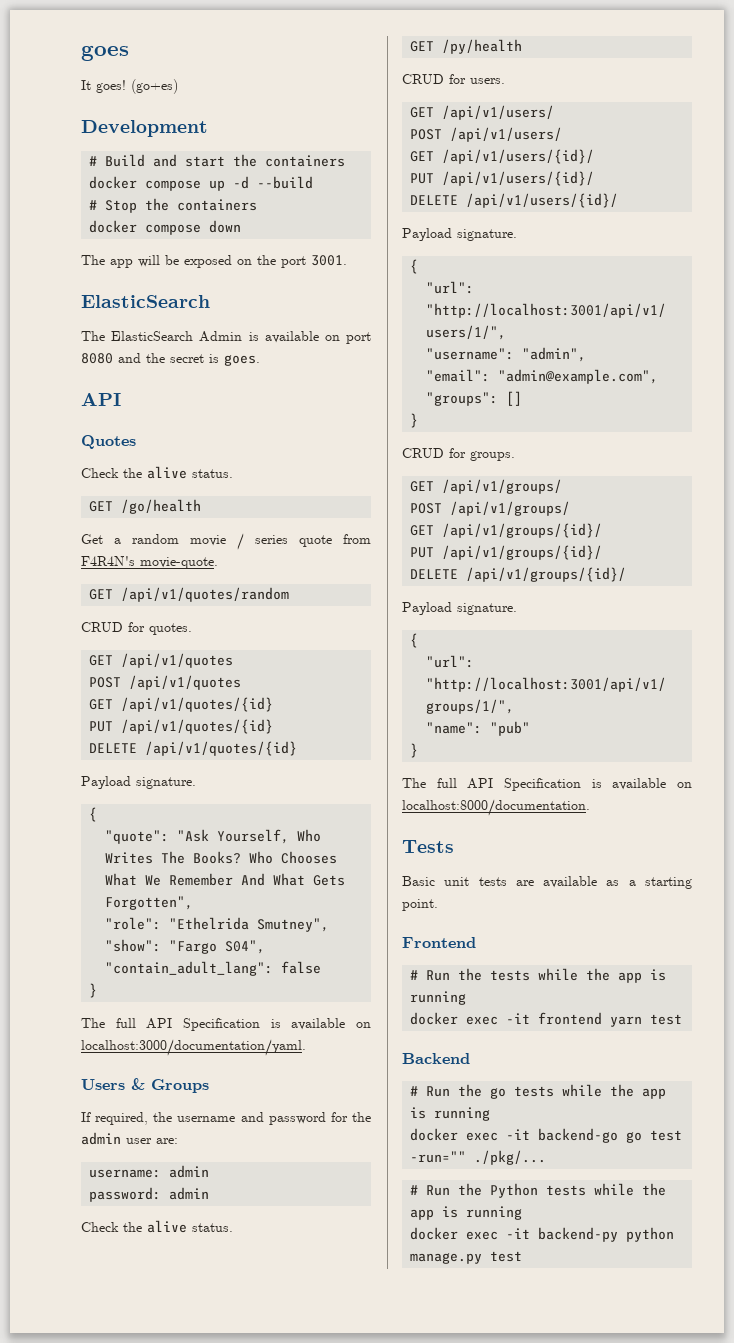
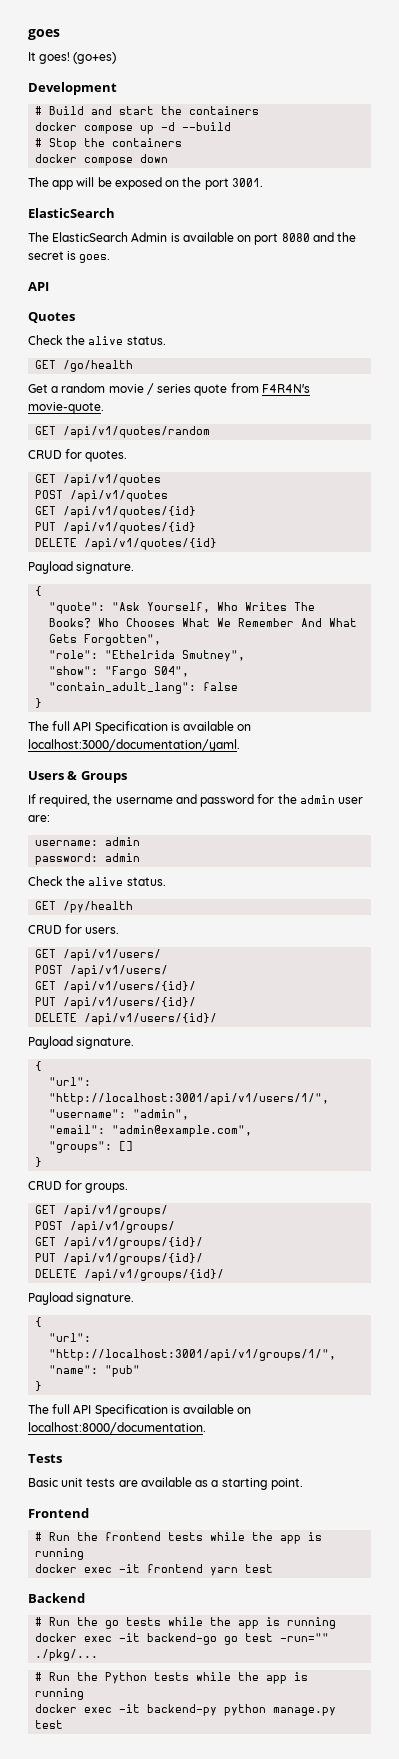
(483, 974) none -> [105,1532,162,1541] frontend

